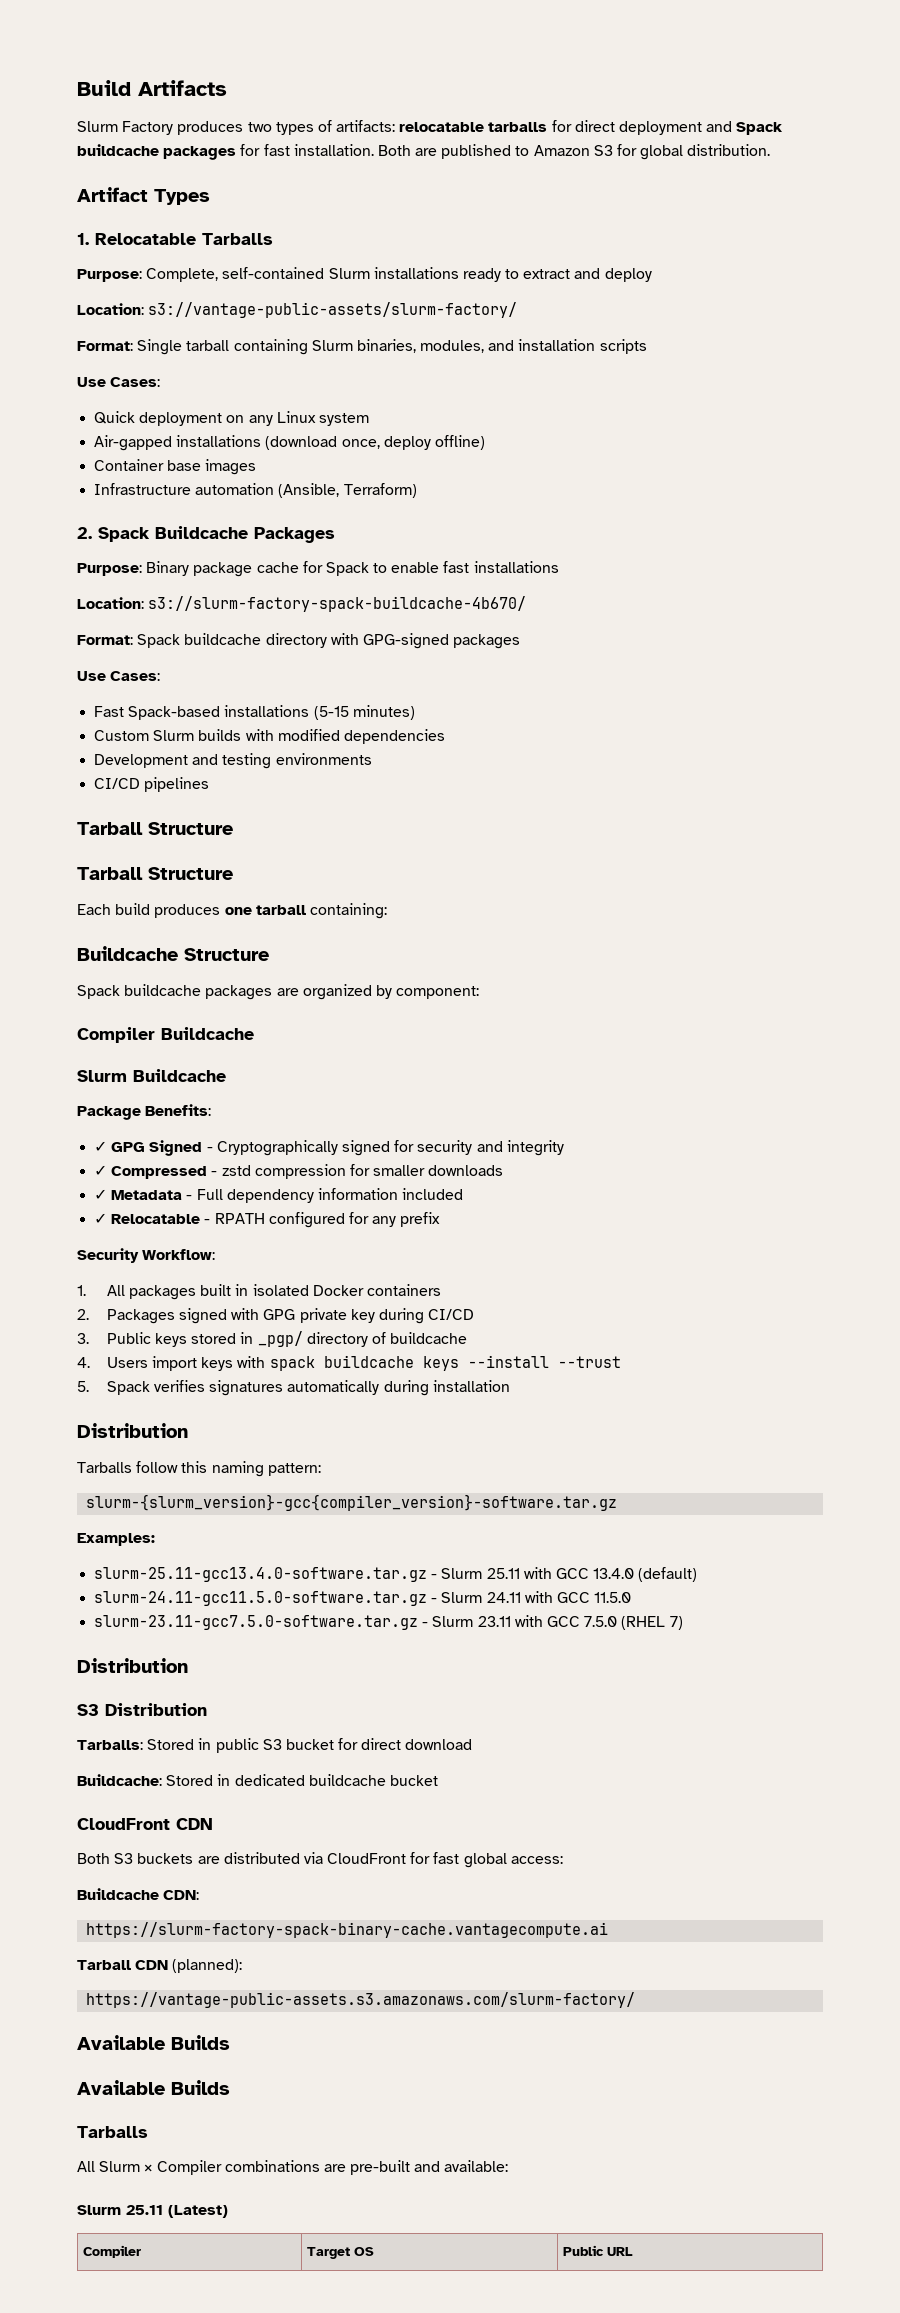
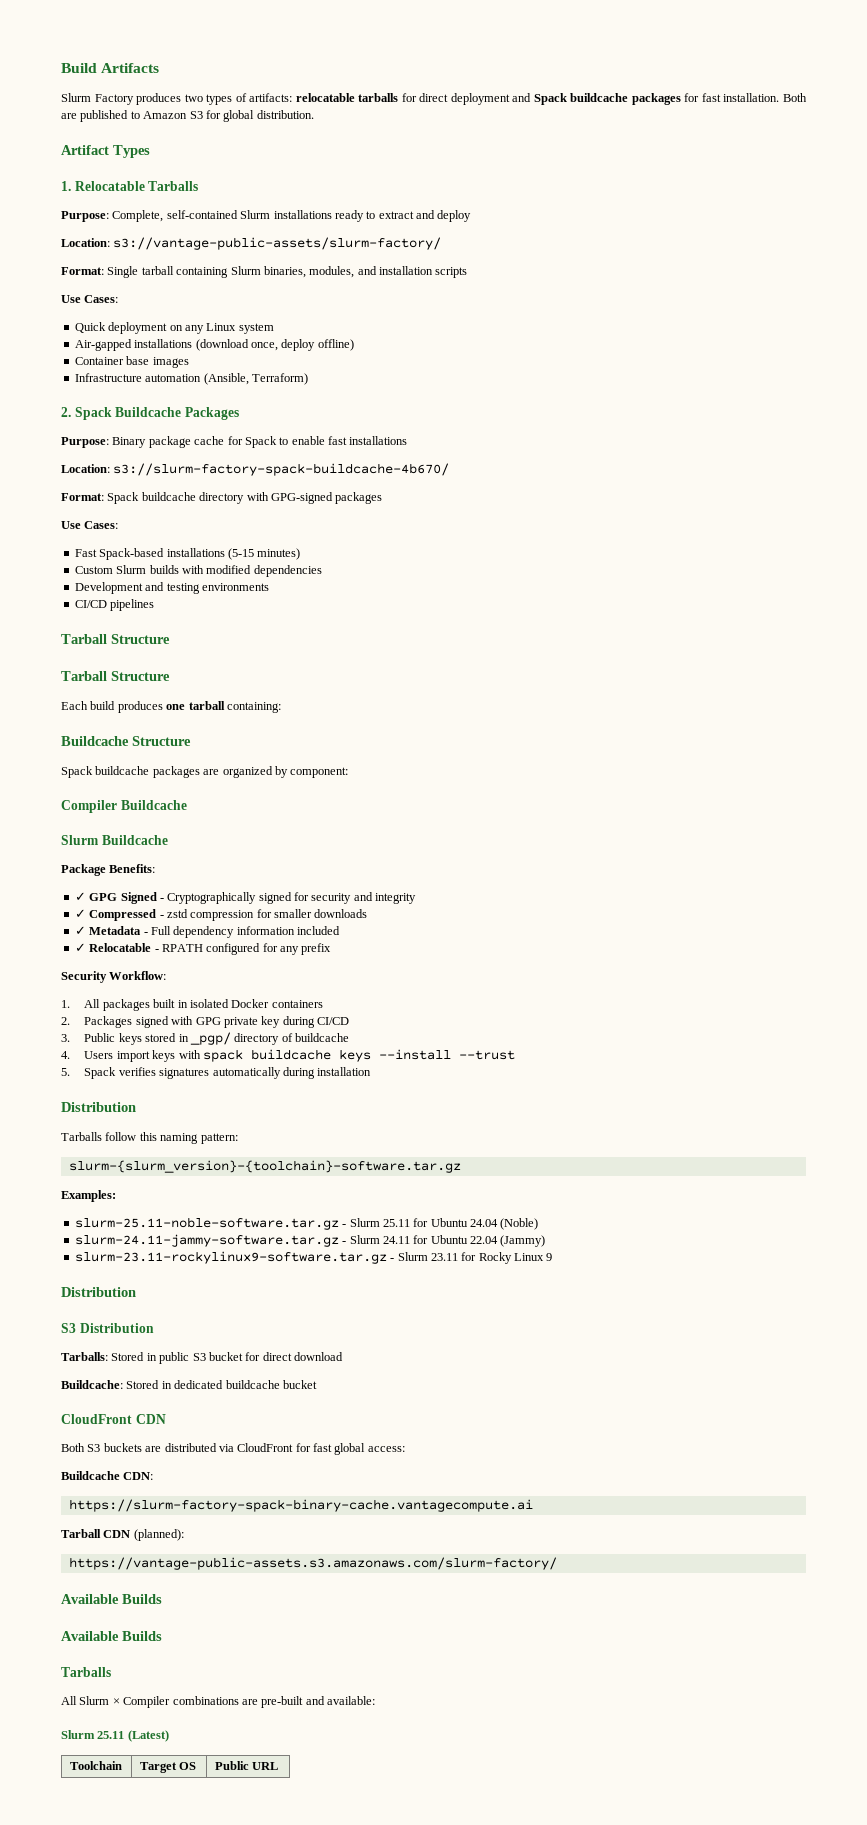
[86,1494,618,1511] slurm-{slurm_version}-gcc{compiler_version}-software.tar.gz -> [68,1160,461,1173] slurm-{slurm_version}-{toolchain}-software.tar.gz
[94,1567,428,1582] slurm-25.11-gcc13.4.0-software.tar.gz -> [74,1217,339,1230] slurm-25.11-noble-software.tar.gz
[523,1567,698,1582] [94,1591,632,1606] [94,1615,683,1630] with GCC 13.4.0 (default) // slurm-24.11-gcc11.5.0-software.tar.gz - Slurm 24.11 with GCC 11.5.0 // slurm-23.11-gcc7.5.0-software.tar.gz - Slurm 23.11 with GCC 7.5.0 (RHEL 7) -> [413,1218,539,1230] [74,1234,546,1247] [74,1251,553,1264] for Ubuntu 24.04 (Noble) // slurm-24.11-jammy-software.tar.gz - Slurm 24.11 for Ubuntu 22.04 (Jammy) // slurm-23.11-rockylinux9-software.tar.gz - Slurm 23.11 for Rocky Linux 9
[83,2245,142,2258] Compiler -> [69,1761,122,1770] Toolchain

